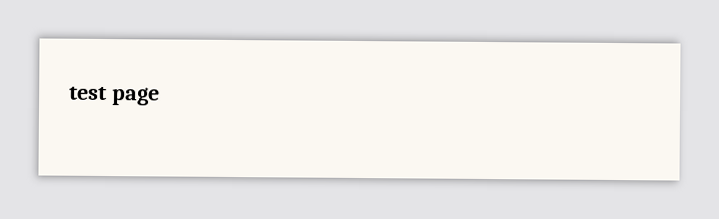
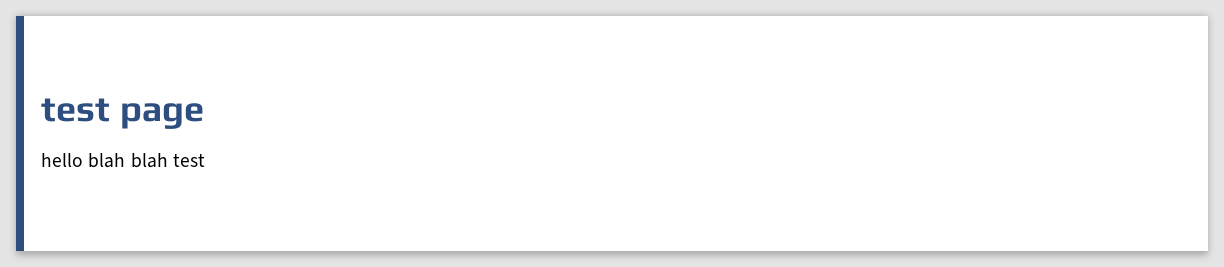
(160, 96) none -> [41,153,205,168] // hello blah blah test

